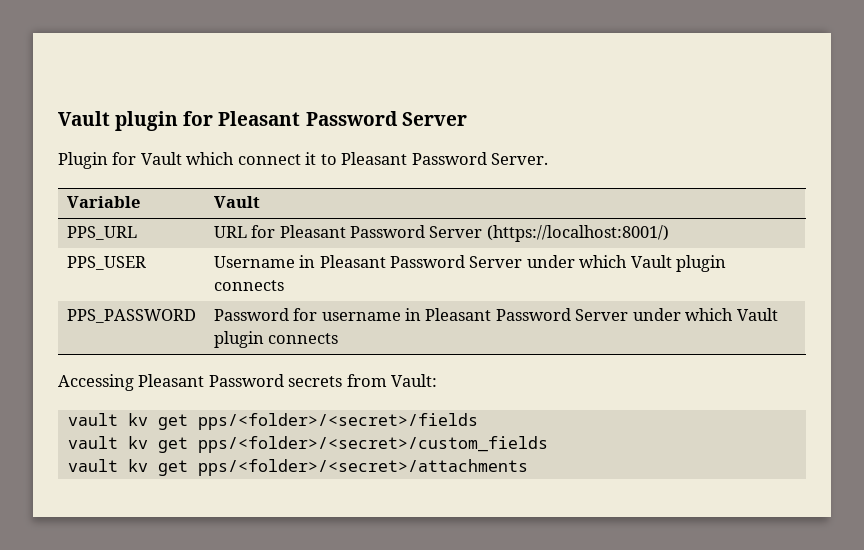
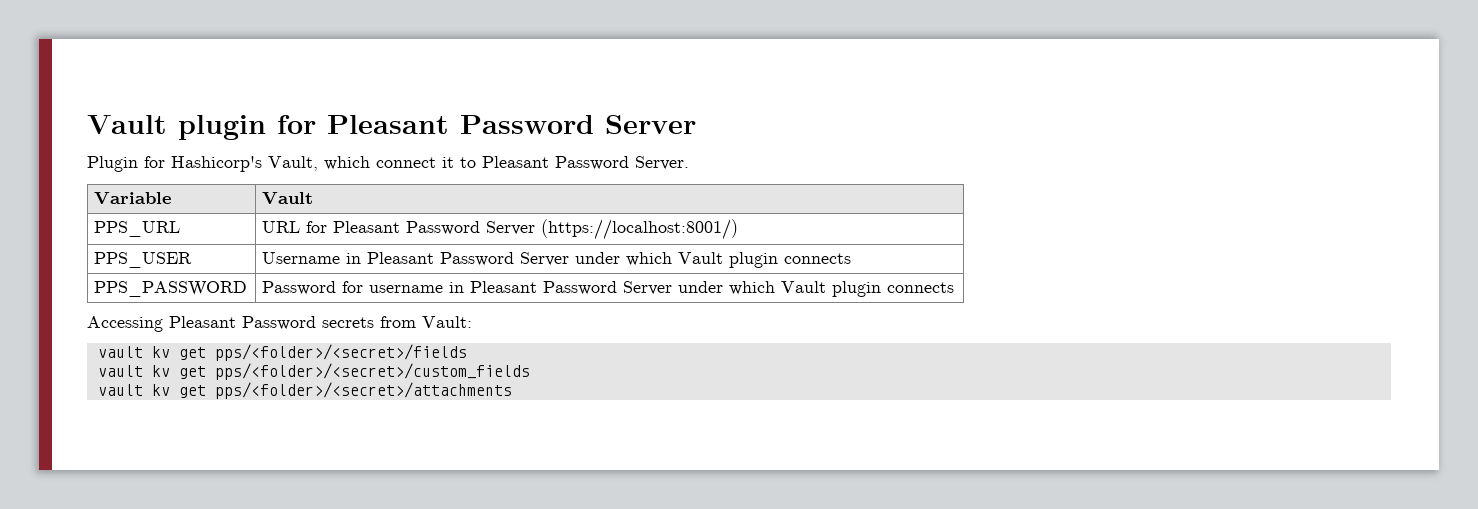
[140,152,182,165] Vault -> [171,156,318,172] Hashicorp's Vault,

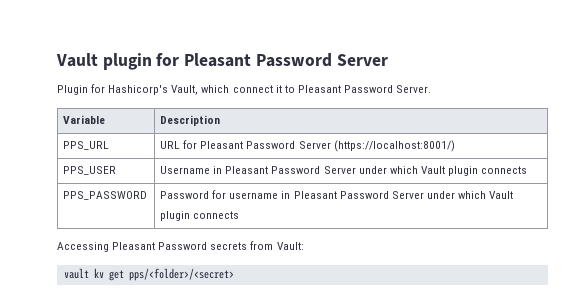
[262,192,314,204] Vault -> [160,115,221,126] Description
[214,344,467,361] [97,363,530,380] [97,382,512,399] pps/<folder>/<secret>/fields // vault kv get pps/<folder>/<secret>/custom_fields // vault kv get pps/<folder>/<secret>/attachments -> [128,268,234,281] pps/<folder>/<secret>

